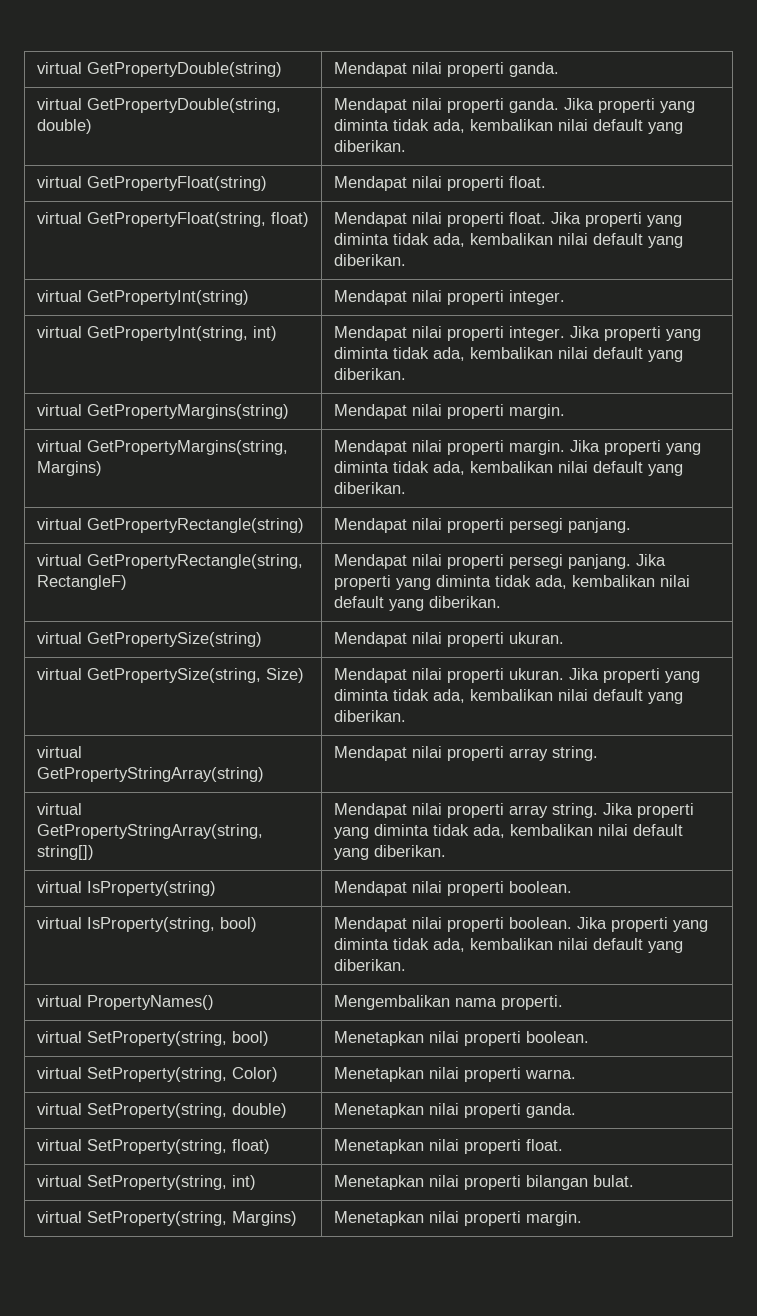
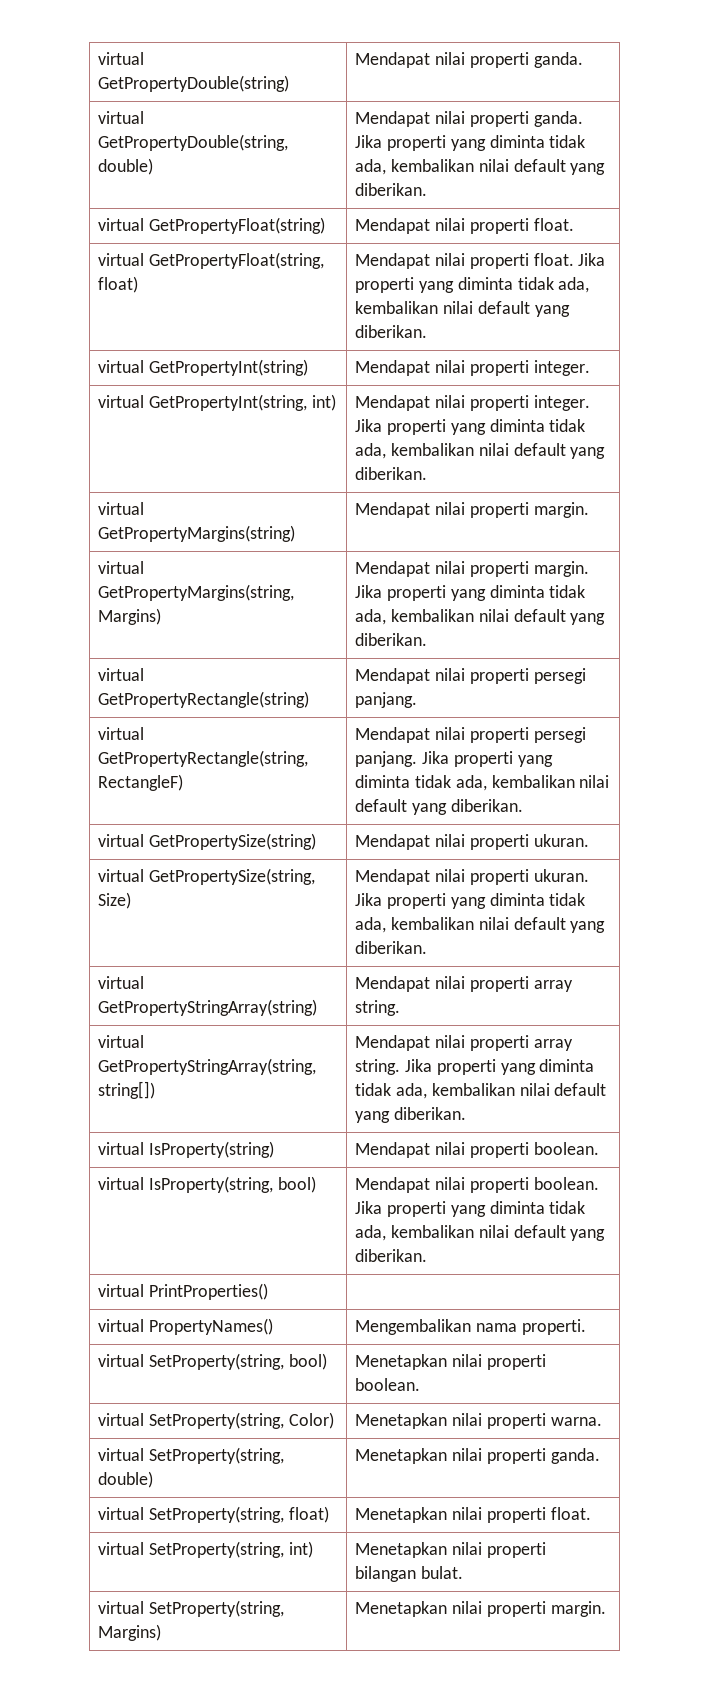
(406, 965) none -> [98,1283,269,1300] // virtual PrintProperties() |

